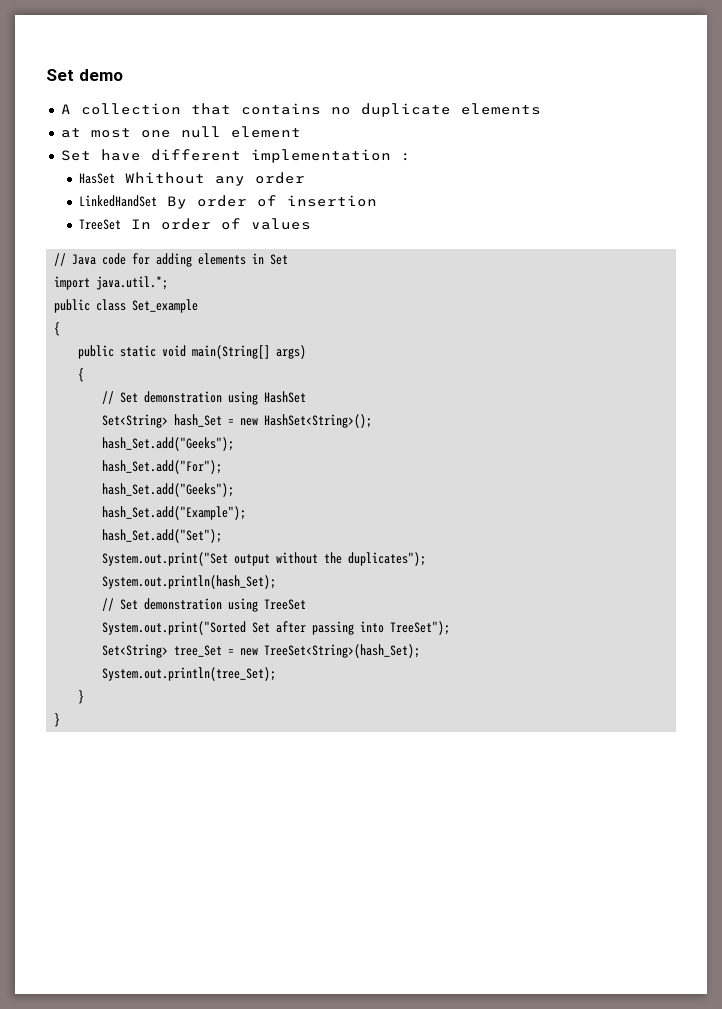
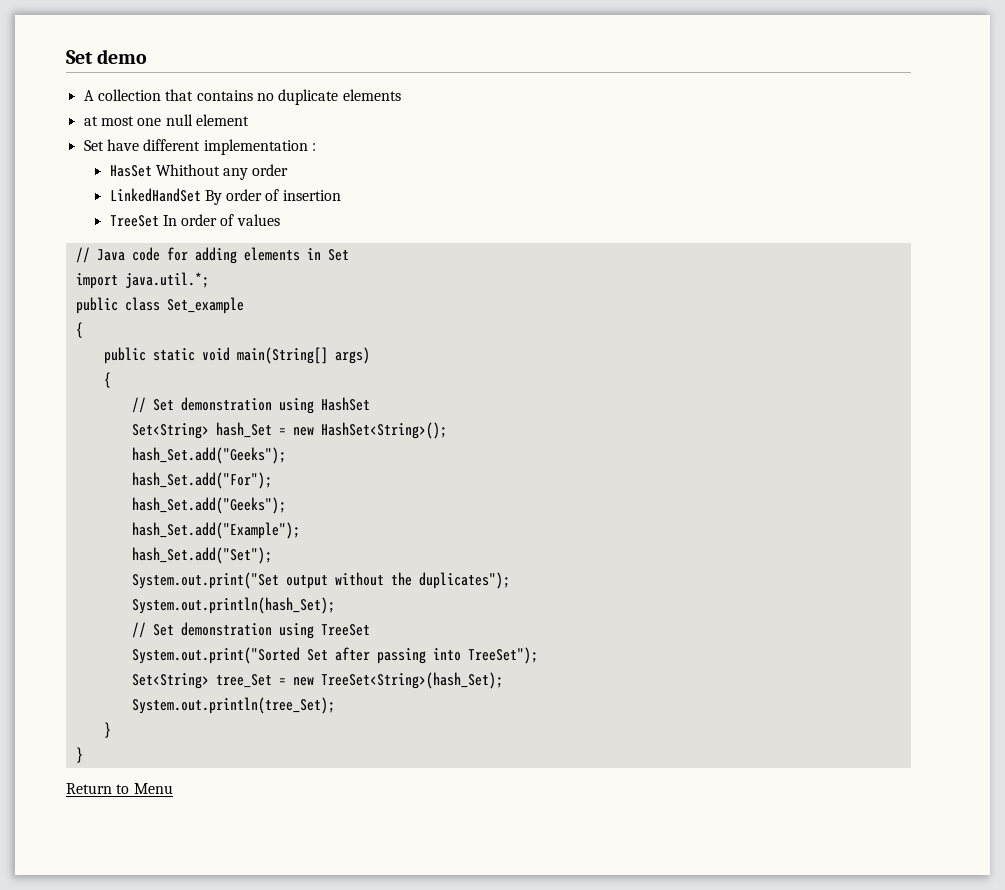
(61, 720) none -> [66,783,173,794] // Return to Menu

